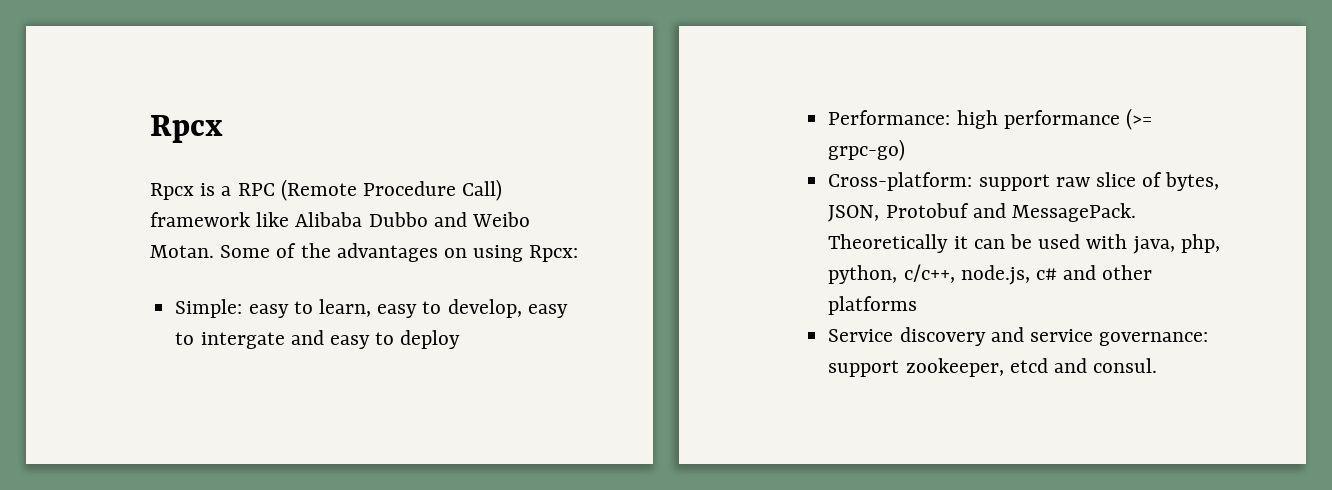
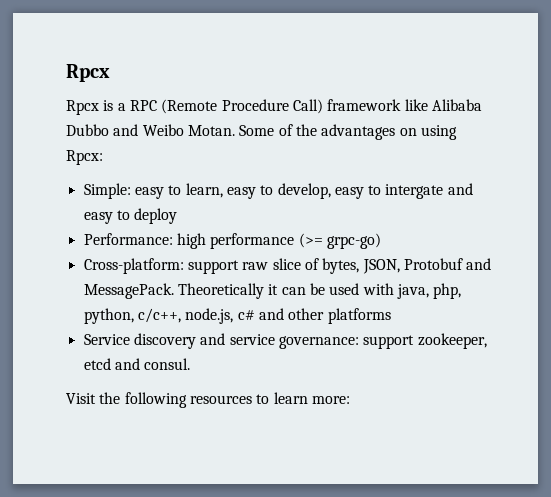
(1158, 365) none -> [66,392,350,408] // Visit the following resources to learn more:

